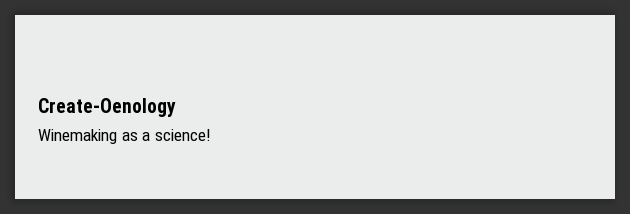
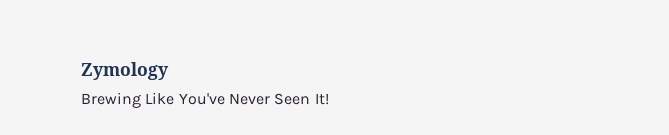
[38,98,176,117] [38,129,211,144] Create-Oenology // Winemaking as a science! -> [81,62,169,80] [81,92,329,108] Zymology // Brewing Like You've Never Seen It!

